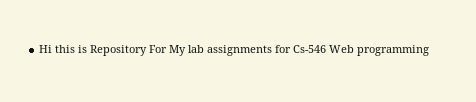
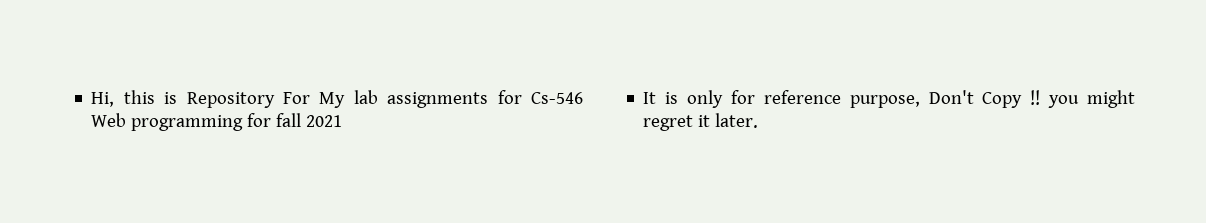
[39,45,53,53] Hi -> [91,92,115,107] Hi,
(430, 50) none -> [247,113,343,127] [643,90,1135,108] [643,113,759,131] for fall 2021 // It is only for reference purpose, Don't Copy !! you might regret it later.

